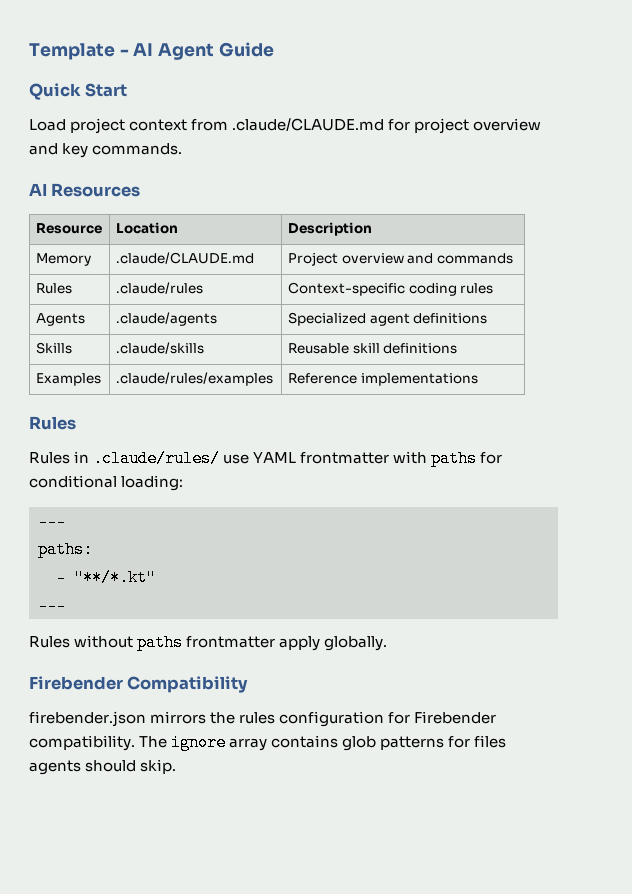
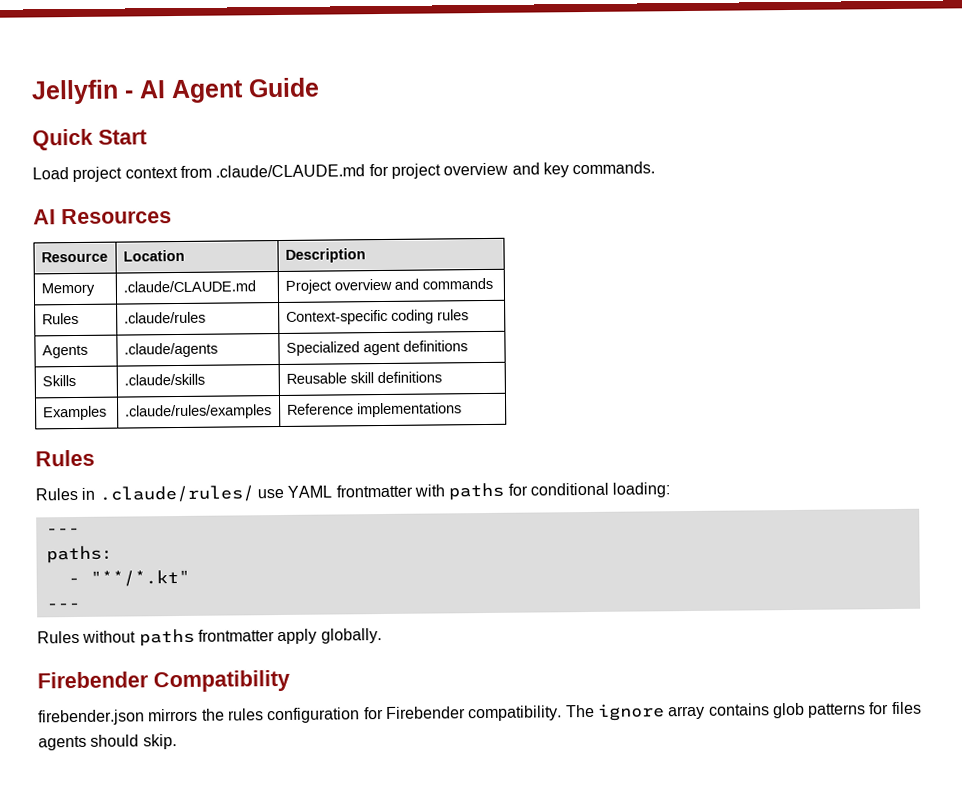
[29,43,115,60] Template -> [31,79,119,105] Jellyfin

